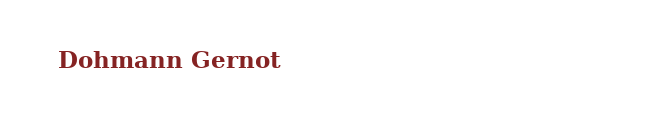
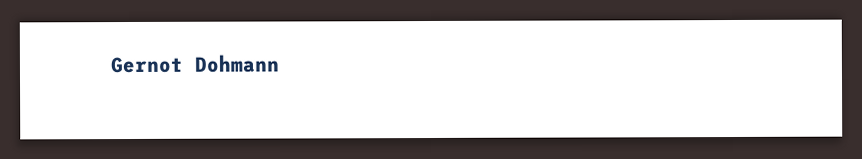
[58,51,281,68] Dohmann Gernot -> [110,54,279,74] Gernot Dohmann

